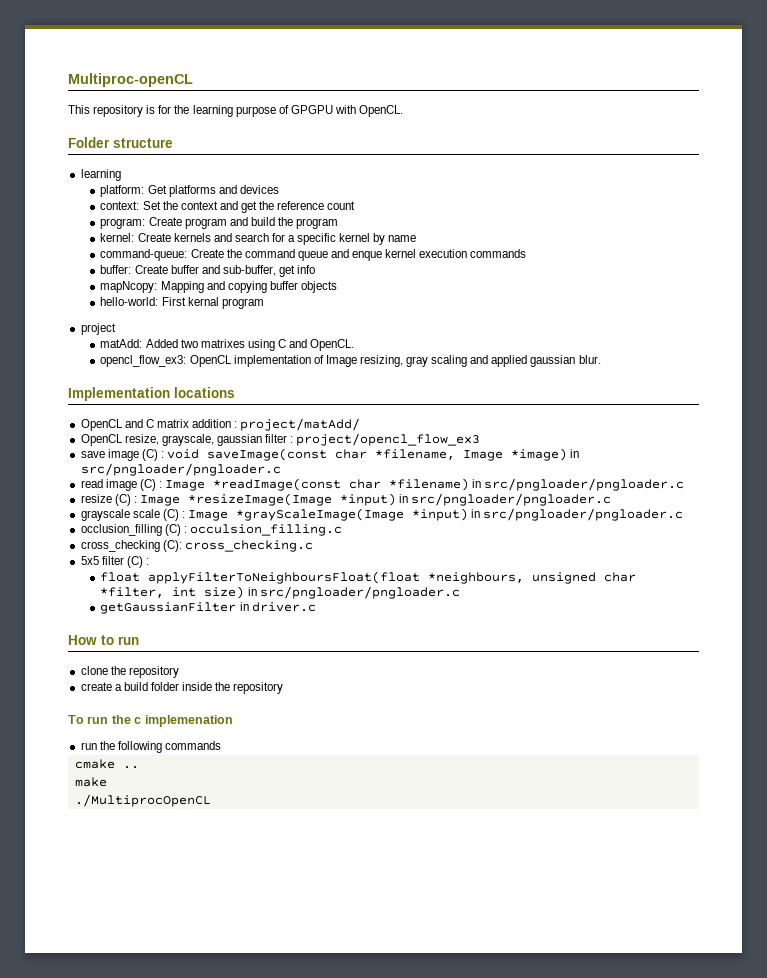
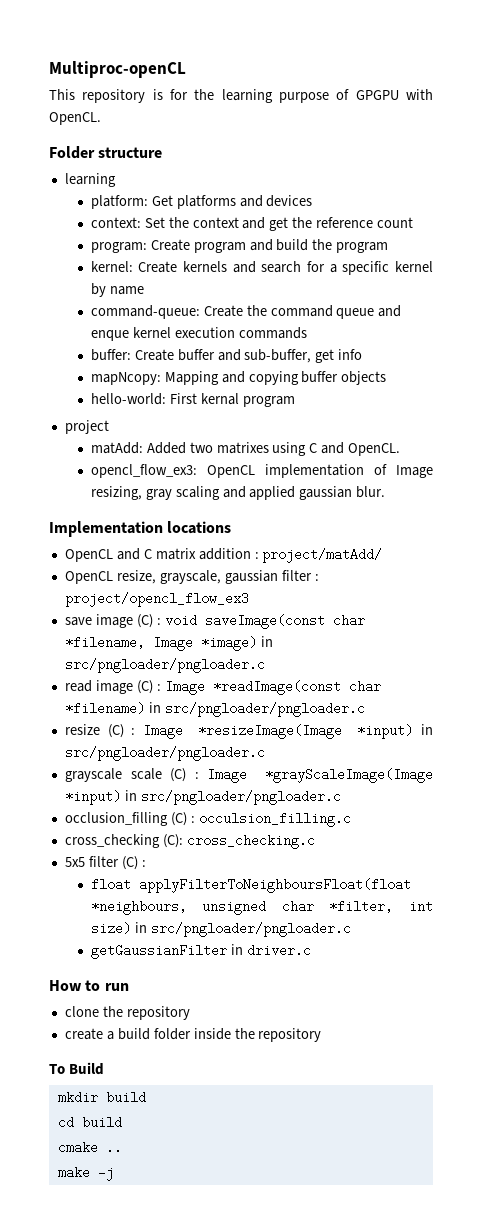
[87,715,233,727] [80,741,221,753] run the c implemenation // run the following commands -> [69,1062,105,1075] [57,1091,146,1104] [57,1116,122,1129] Build // mkdir build // cd build
[74,794,211,807] // ./MultiprocOpenCL -> [97,1166,114,1181] -j

